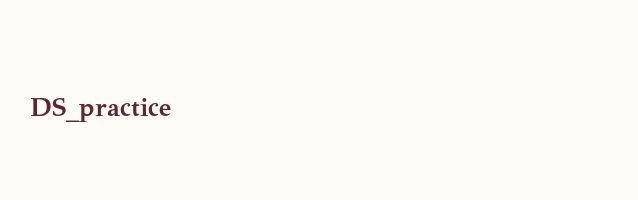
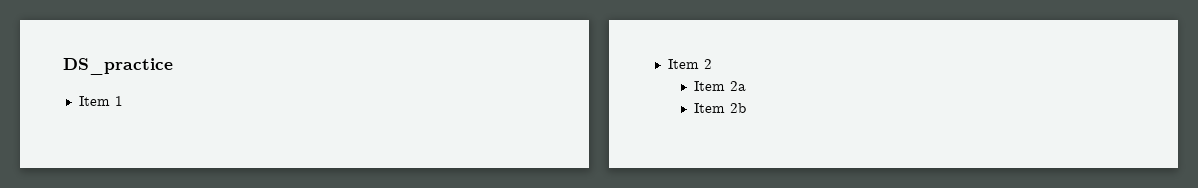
(171, 109) none -> [78,96,123,106] [667,59,712,69] [694,81,747,91] [694,103,747,113] // Item 1 // Item 2 // Item 2a // Item 2b

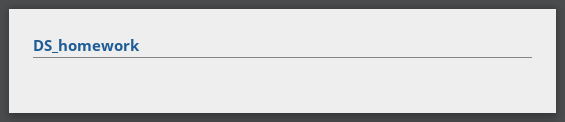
[63,58,173,75] [78,96,123,106] [667,59,712,69] [694,81,747,91] [694,103,747,113] DS_practice // Item 1 // Item 2 // Item 2a // Item 2b -> [33,39,140,53] DS_homework

